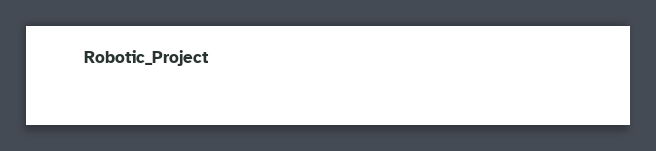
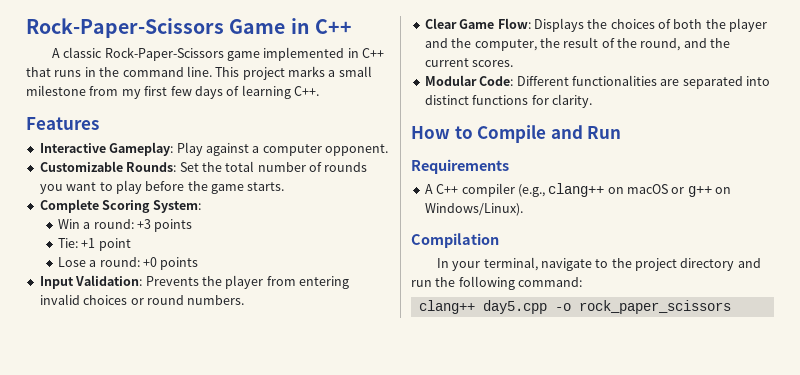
[84,50,209,66] Robotic_Project -> [26,18,352,38] [51,47,384,61] [26,66,372,80] [26,85,319,99] [26,117,99,130] [39,142,388,156] [39,161,368,172] [39,180,285,194] [39,199,201,213] [57,219,193,232] [57,238,131,251] [57,257,199,270] [39,275,349,289] [39,294,245,305] [424,18,768,32] [424,37,731,51] [424,58,514,67] [424,75,770,89] [424,94,592,108] [411,125,622,143] [411,159,509,174] [424,183,732,197] [424,203,523,216] [411,233,499,248] [436,257,761,271] [411,276,583,290] [418,300,731,314] Rock-Paper-Scissors Game in C++ // A classic Rock-Paper-Scissors game implemented in C++ that runs in the command line. This project marks a small milestone from my first few days of learning C++. // Features // Interactive Gameplay: Play against a computer opponent. // Customizable Rounds: Set the total number of rounds you want to play before the game starts. // Complete Scoring System: // Win a round: +3 points // Tie: +1 point // Lose a round: +0 points // Input Validation: Prevents the player from entering invalid choices or round numbers. // Clear Game Flow: Displays the choices of both the player and the computer, the result of the round, and the current scores. // Modular Code: Different functionalities are separated into distinct functions for clarity. // How to Compile and Run // Requirements // A C++ compiler (e.g., clang++ on macOS or g++ on Windows/Linux). // Compilation // In your terminal, navigate to the project directory and run the following command: // clang++ day5.cpp -o rock_paper_scissors

